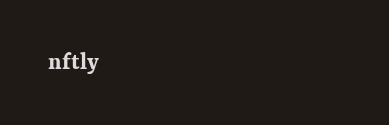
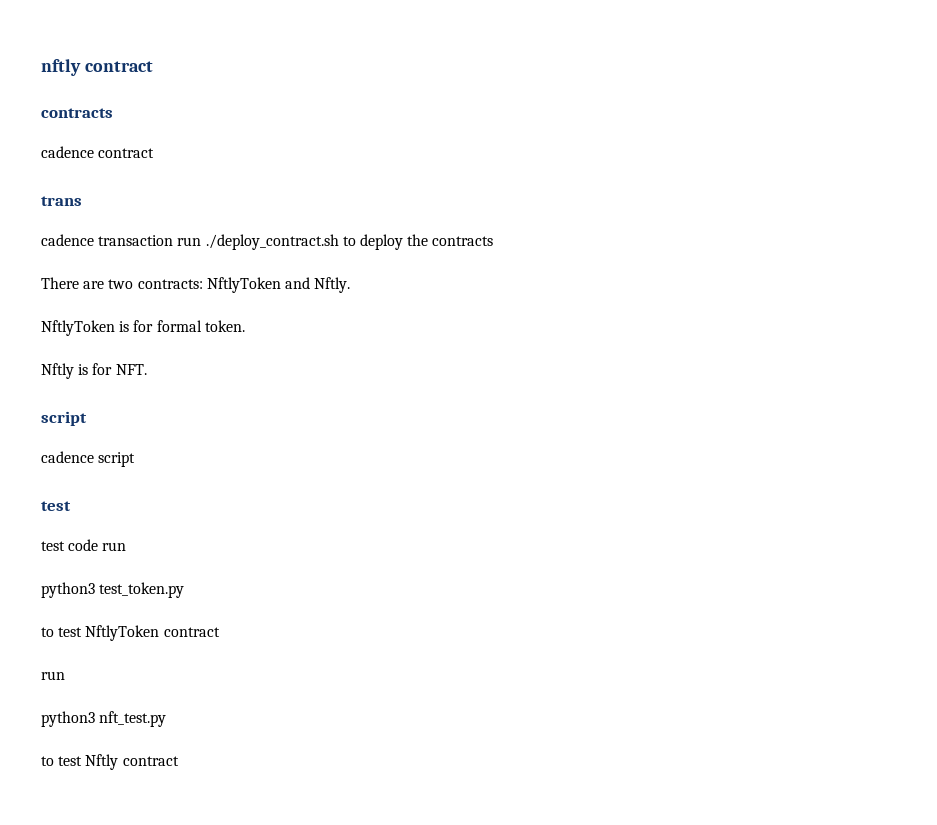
(99, 63) none -> [84,61,153,72] [41,108,113,118] [41,146,155,158] [41,196,82,206] [41,234,494,250] [41,277,351,293] [41,320,245,336] [41,363,147,379] [41,411,87,426] [41,451,136,467] [41,501,71,511] [41,539,127,551] [41,582,185,598] [41,625,220,641] [41,671,65,680] [41,711,167,727] [41,754,179,770] contract // contracts // cadence contract // trans // cadence transaction run ./deploy_contract.sh to deploy the contracts // There are two contracts: NftlyToken and Nftly. // NftlyToken is for formal token. // Nftly is for NFT. // script // cadence script // test // test code run // python3 test_token.py // to test NftlyToken contract // run // python3 nft_test.py // to test Nftly contract

